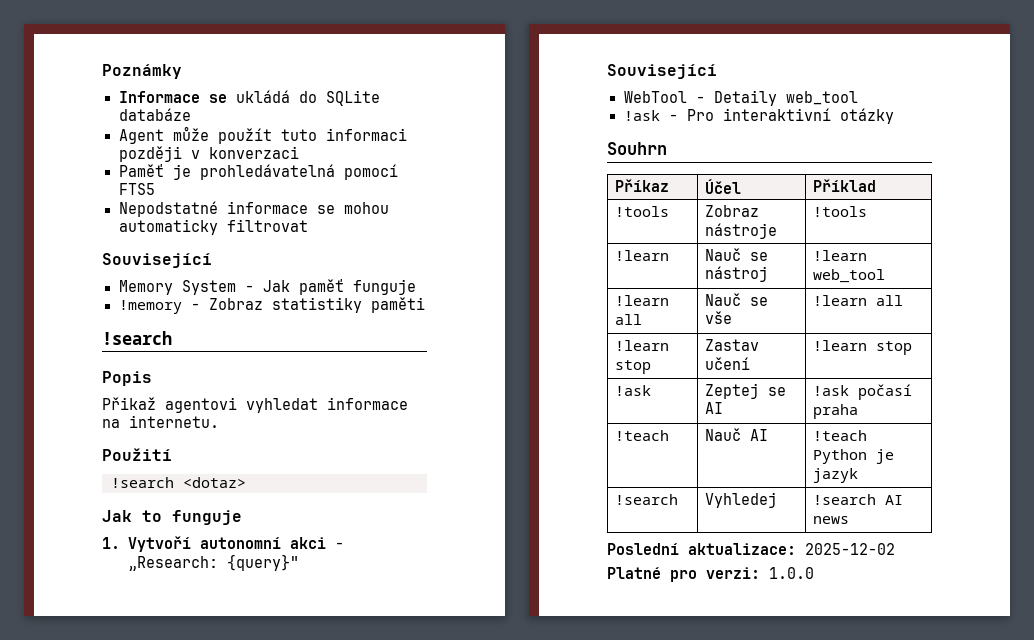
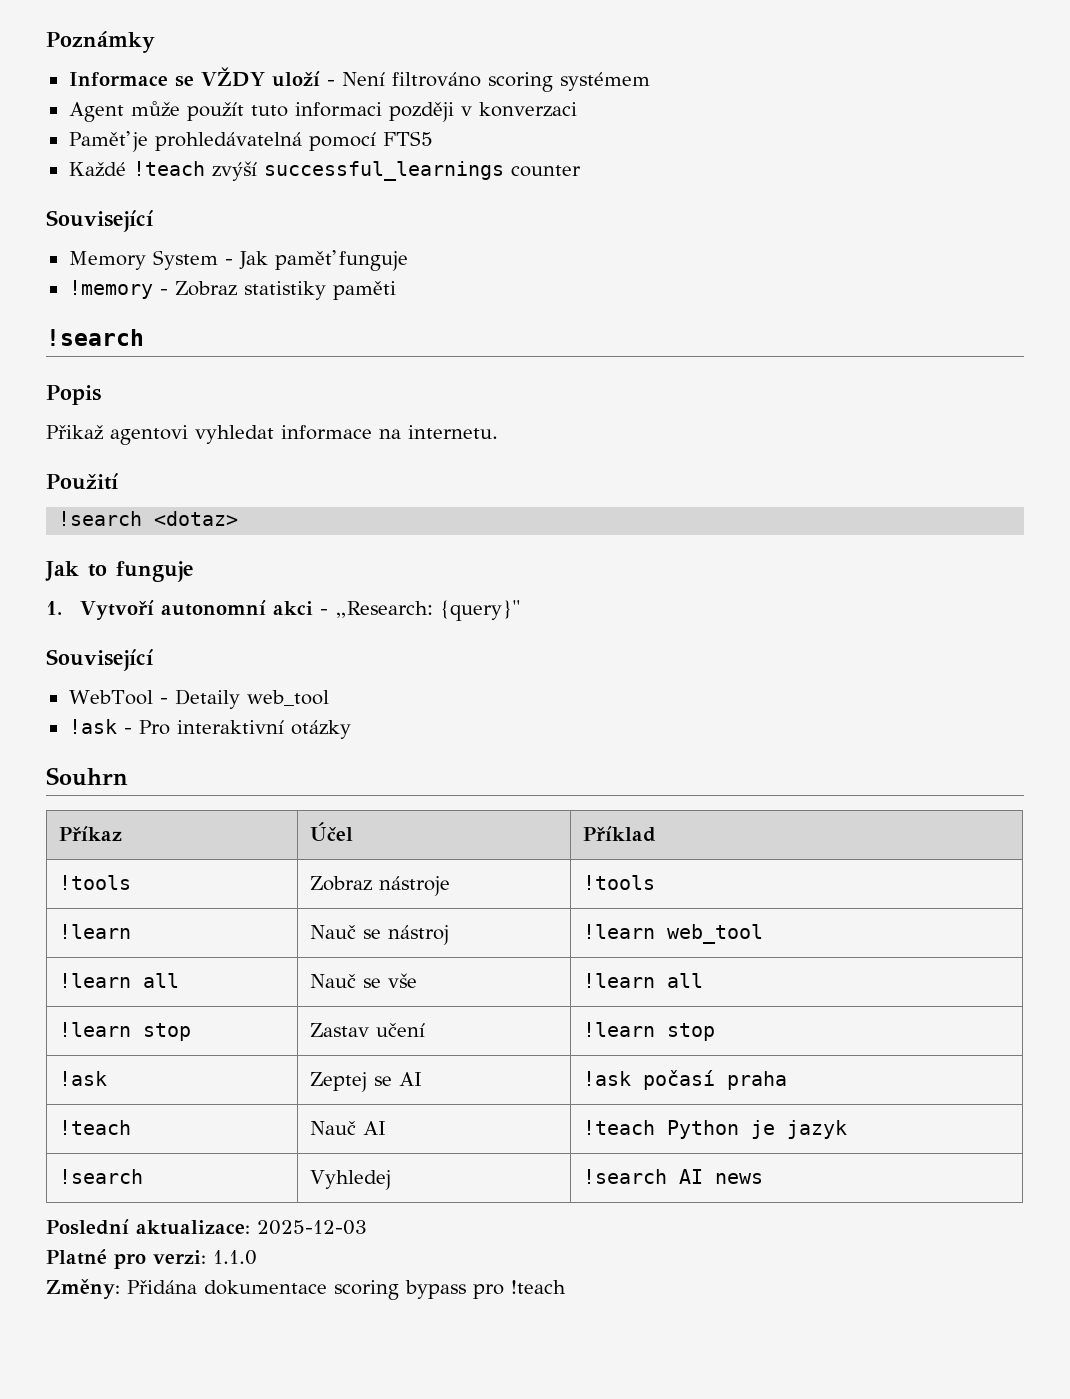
[235,90,380,106] [118,108,191,121] ukládá do SQLite databáze -> [200,67,650,92] VŽDY uloží - Není filtrováno scoring systémem
[118,201,389,217] [118,219,308,235] Nepodstatné informace se mohou automaticky filtrovat -> [68,161,581,181] Každé !teach zvýší successful_learnings counter
[805,543,895,555] 2025-12-02 -> [256,1220,367,1235] 2025-12-03
[769,567,814,579] 1.0.0 -> [213,1250,257,1265] [46,1279,566,1300] 1.1.0 // Změny: Přidána dokumentace scoring bypass pro !teach

